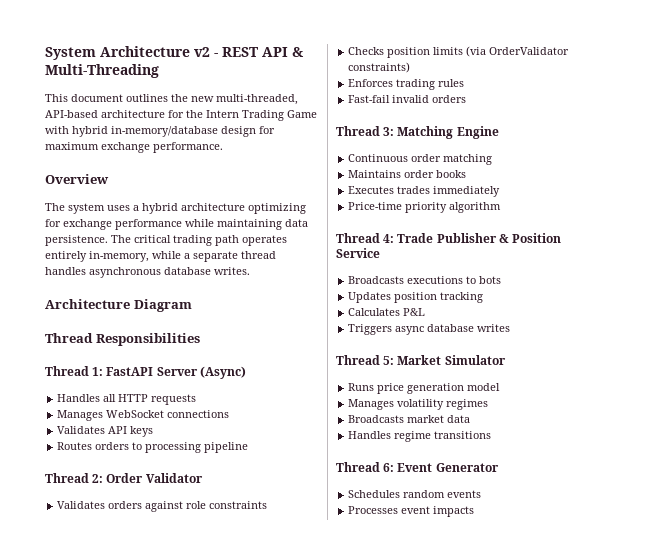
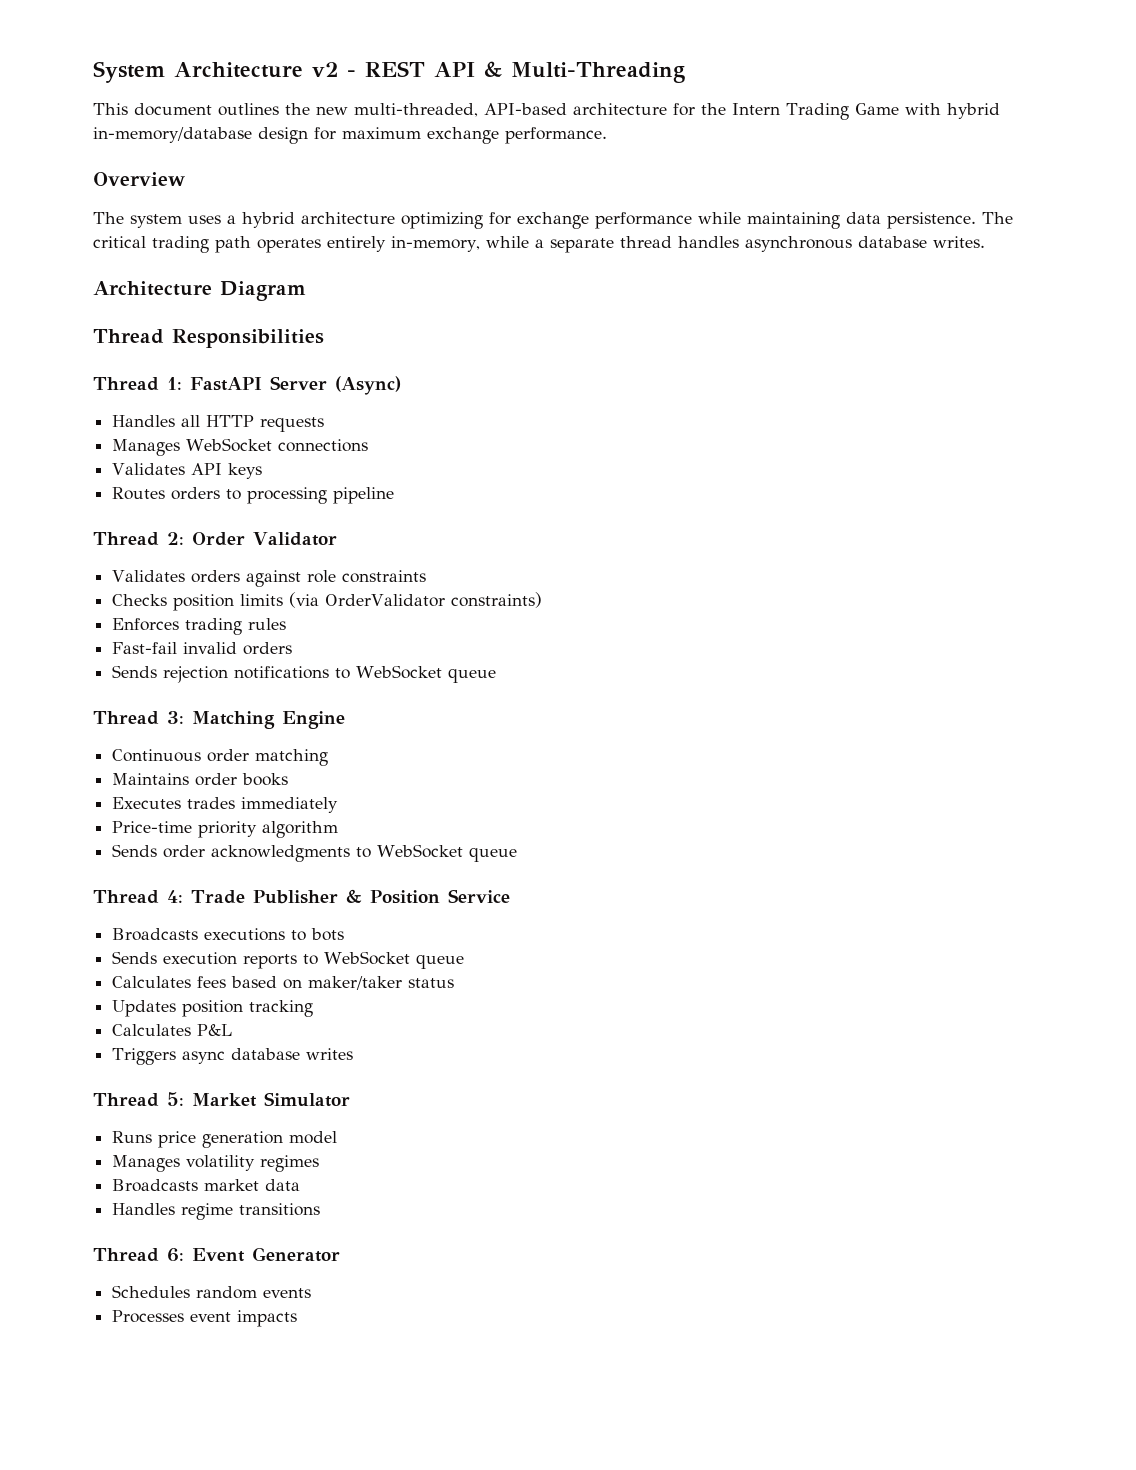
(467, 99) none -> [112,665,497,683] // Sends rejection notifications to WebSocket queue
(502, 207) none -> [112,844,518,862] // Sends order acknowledgments to WebSocket queue
(502, 280) none -> [112,951,465,969] [112,976,455,990] // Sends execution reports to WebSocket queue // Calculates fees based on maker/taker status

